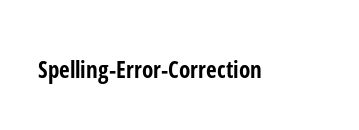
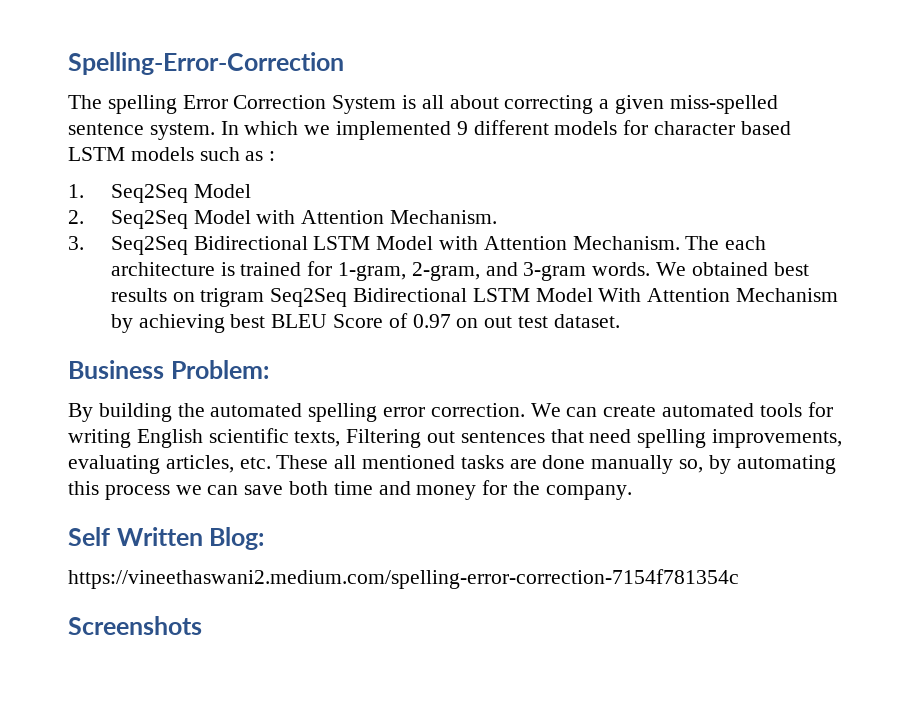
(262, 72) none -> [68,95,778,114] [68,120,791,140] [68,147,276,161] [68,184,251,203] [68,210,498,229] [68,236,767,255] [110,261,809,281] [110,288,839,307] [110,313,620,333] [68,360,269,379] [68,402,833,422] [68,428,843,448] [68,455,836,474] [68,480,632,500] [68,527,265,550] [68,569,739,589] [68,616,202,635] // The spelling Error Correction System is all about correcting a given miss-spelled sentence system. In which we implemented 9 different models for character based LSTM models such as : // 1. Seq2Seq Model // 2. Seq2Seq Model with Attention Mechanism. // 3. Seq2Seq Bidirectional LSTM Model with Attention Mechanism. The each architecture is trained for 1-gram, 2-gram, and 3-gram words. We obtained best results on trigram Seq2Seq Bidirectional LSTM Model With Attention Mechanism by achieving best BLEU Score of 0.97 on out test dataset. // Business Problem: // By building the automated spelling error correction. We can create automated tools for writing English scientific texts, Filtering out sentences that need spelling improvements, evaluating articles, etc. These all mentioned tasks are done manually so, by automating this process we can save both time and money for the company. // Self Written Blog: // https://vineethaswani2.medium.com/spelling-error-correction-7154f781354c // Screenshots

